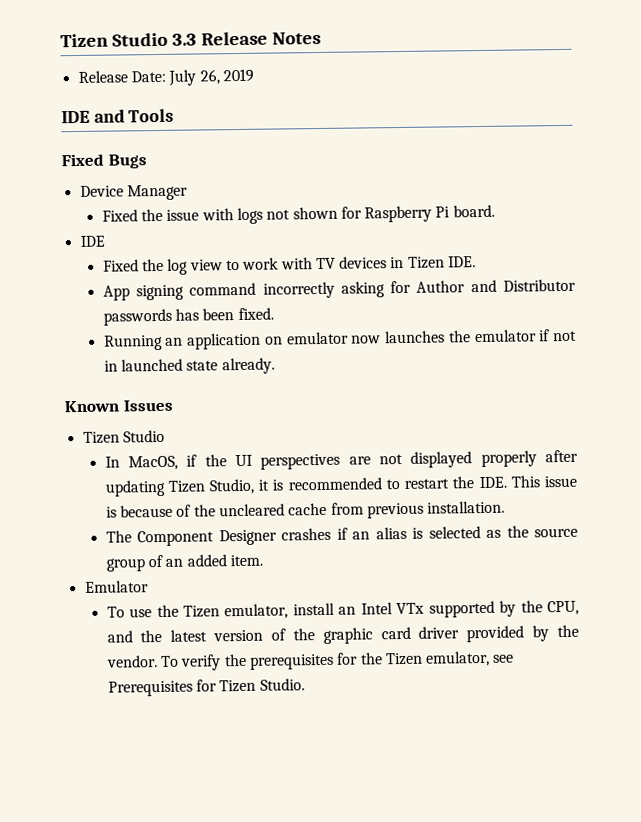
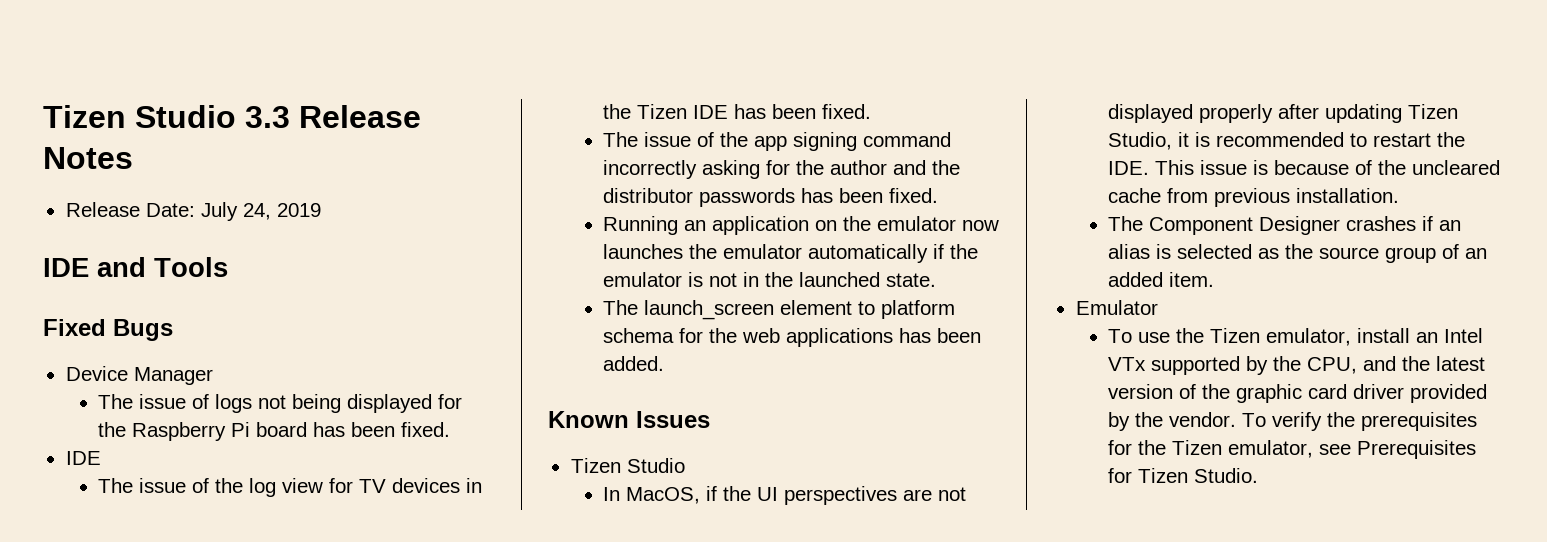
[199,69,220,85] 26, -> [242,203,271,220] 24,
[101,204,495,225] [79,235,105,247] [102,256,477,275] [102,285,130,301] Fixed the issue with logs not shown for Raspberry Pi board. // IDE // Fixed the log view to work with TV devices in Tizen IDE. // App -> [97,394,462,413] [97,422,450,441] [65,451,101,465] [97,478,482,497] [602,104,871,119] [602,132,787,151] The issue of logs not being displayed for the Raspberry Pi board has been fixed. // IDE // The issue of the log view for TV devices in the Tizen IDE has been fixed. // The issue of the app
[416,278,576,293] Author and Distributor -> [795,160,960,175] [602,188,693,203] the author and the distributor
(283, 340) none -> [842,216,871,231] the
[539,329,578,342] [103,357,275,375] if not in launched state already. -> [807,244,978,263] [602,272,936,287] [602,300,955,320] [602,328,981,347] [602,356,664,371] automatically if the emulator is not in the launched state. // The launch_screen element to platform schema for the web applications has been added.

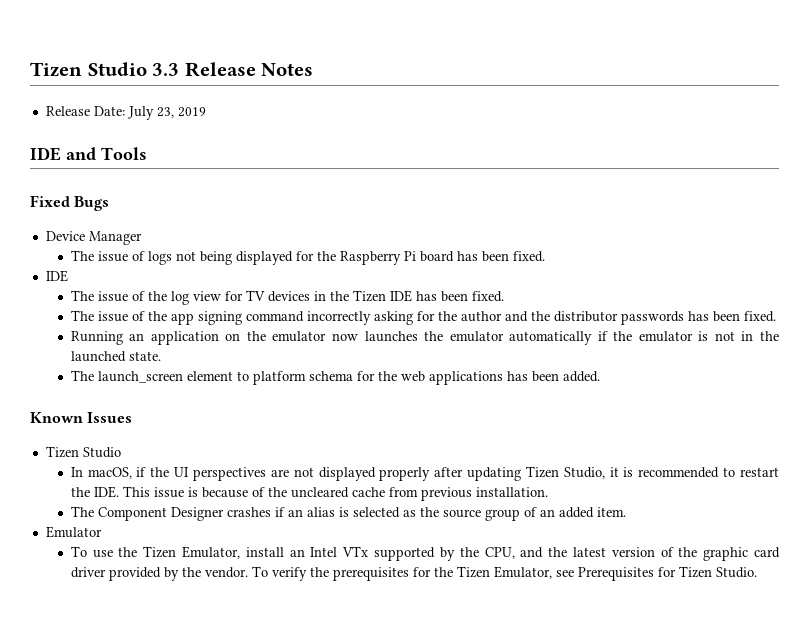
[242,203,271,220] 24, -> [156,107,174,118] 23,
[625,487,700,504] MacOS, -> [87,467,132,479] macOS,
[1265,328,1351,346] emulator, -> [181,546,240,559] Emulator,
[1227,440,1313,458] emulator, -> [493,566,552,579] Emulator,

